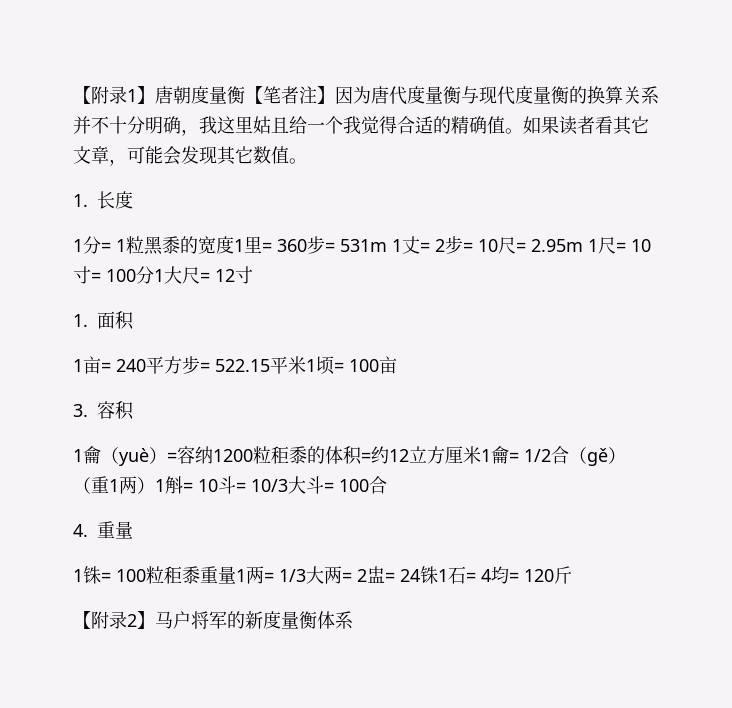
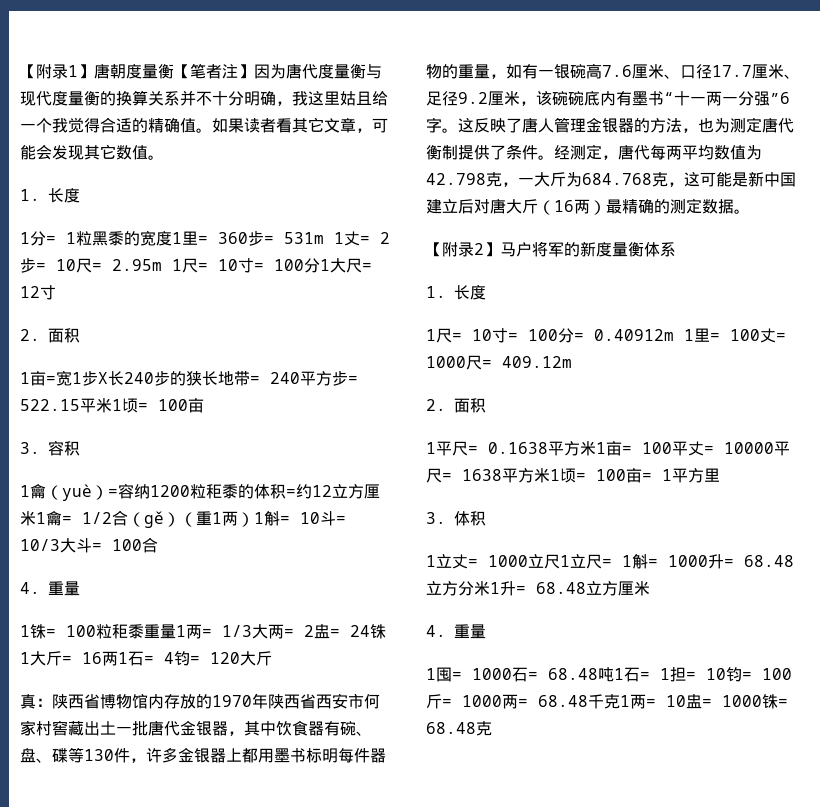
[73,314,88,327] 1. -> [20,329,40,341] 2.
(111, 367) none -> [56,370,260,386] 宽1步X长240步的狭长地带=
(448, 575) none -> [30,651,128,666] 大斤= 16两1
[491,566,509,584] 均 -> [174,651,190,666] 钧
[554,566,572,584] 斤 -> [240,651,272,666] [20,693,380,709] [20,720,372,736] [20,747,386,763] [426,63,800,79] [426,91,790,106] [426,117,794,133] [426,144,762,160] [426,171,796,187] [426,198,750,215] 大斤 // 真：陕西省博物馆内存放的1970年陕西省西安市何家村窖藏出土一批唐代金银器，其中饮食器有碗、盘、碟等130件，许多金银器上都用墨书标明每件器物的重量，如有一银碗高7.6厘米、口径17.7厘米、足径9.2厘米，该碗碗底内有墨书“十一两一分强”6字。这反映了唐人管理金银器的方法，也为测定唐代衡制提供了条件。经测定，唐代每两平均数值为42.798克，一大斤为684.768克，这可能是新中国建立后对唐大斤（16两）最精确的测定数据。
(353, 620) none -> [426,285,486,300] [426,328,786,343] [426,355,572,370] [426,398,486,413] [426,441,790,456] [426,468,720,483] [426,511,486,526] [426,554,794,569] [426,581,650,596] [426,624,486,639] [426,667,792,682] [426,694,788,709] [426,721,492,736] // 1.长度 // 1尺= 10寸= 100分= 0.40912m 1里= 100丈= 1000尺= 409.12m // 2.面积 // 1平尺= 0.1638平方米1亩= 100平丈= 10000平尺= 1638平方米1顷= 100亩= 1平方里 // 3.体积 // 1立丈= 1000立尺1立尺= 1斛= 1000升= 68.48立方分米1升= 68.48立方厘米 // 4.重量 // 1囤= 1000石= 68.48吨1石= 1担= 10钧= 100斤= 1000两= 68.48千克1两= 10盅= 1000铢= 68.48克

